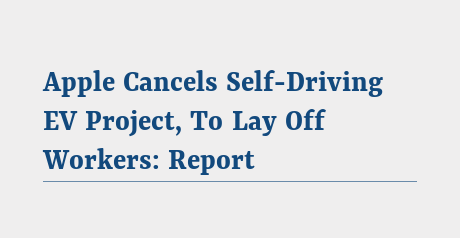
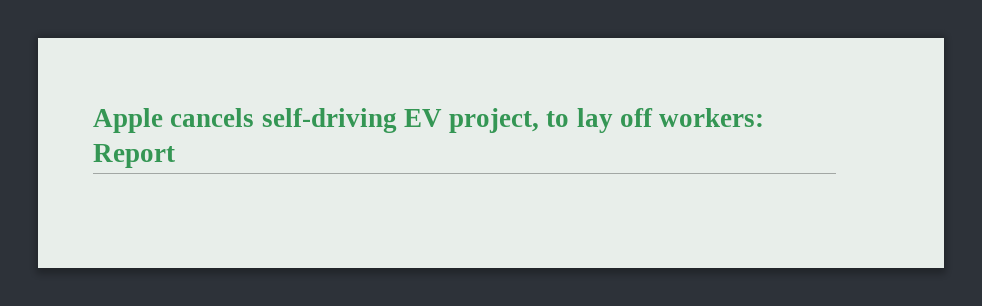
[123,70,384,97] [43,109,326,137] [42,148,160,169] Cancels Self-Driving EV Project, To Lay Off Workers: -> [170,108,765,133] cancels self-driving EV project, to lay off workers:

